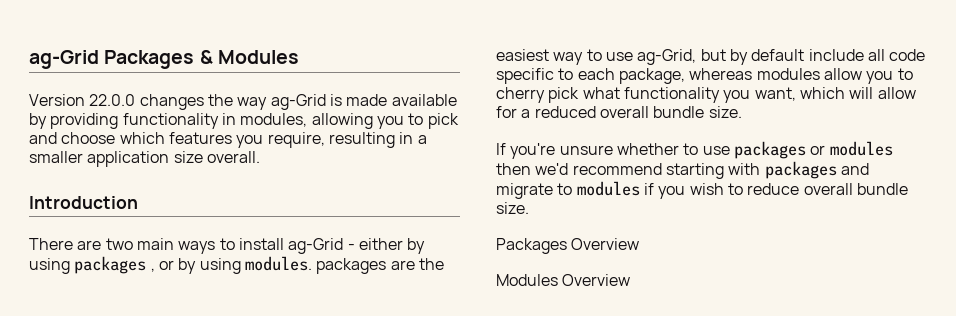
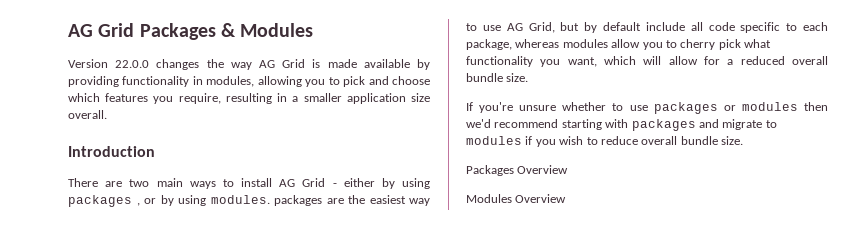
[29,50,99,69] ag-Grid -> [68,23,135,37] AG Grid
[270,94,326,110] ag-Grid -> [259,59,306,68] AG Grid
[288,238,344,254] ag-Grid -> [279,178,326,187] AG Grid
[637,49,697,65] ag-Grid, -> [506,22,555,33] AG Grid,

